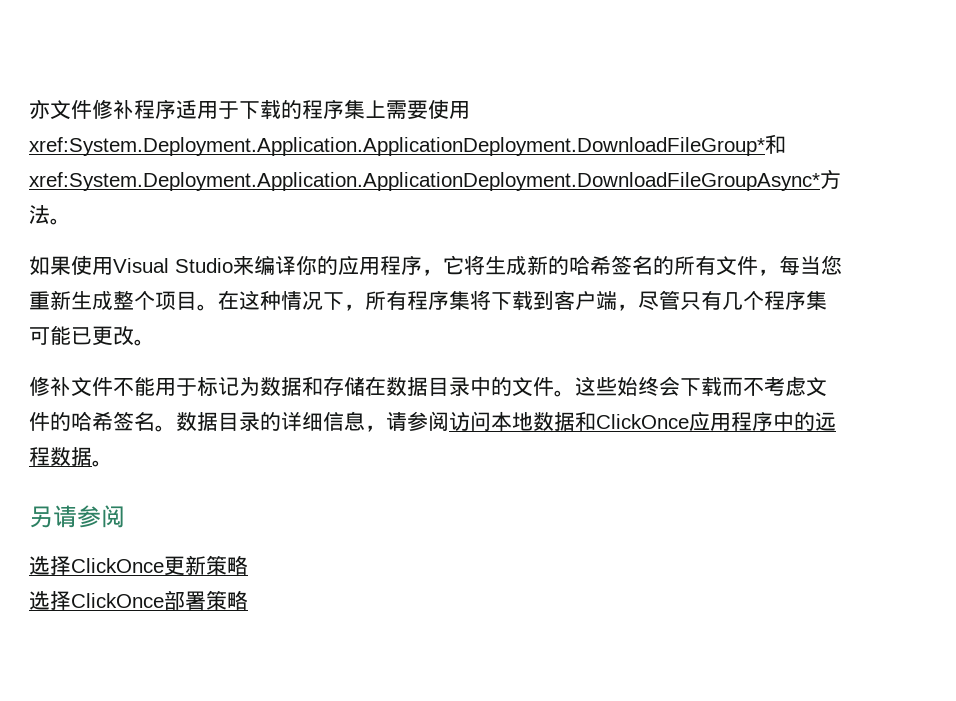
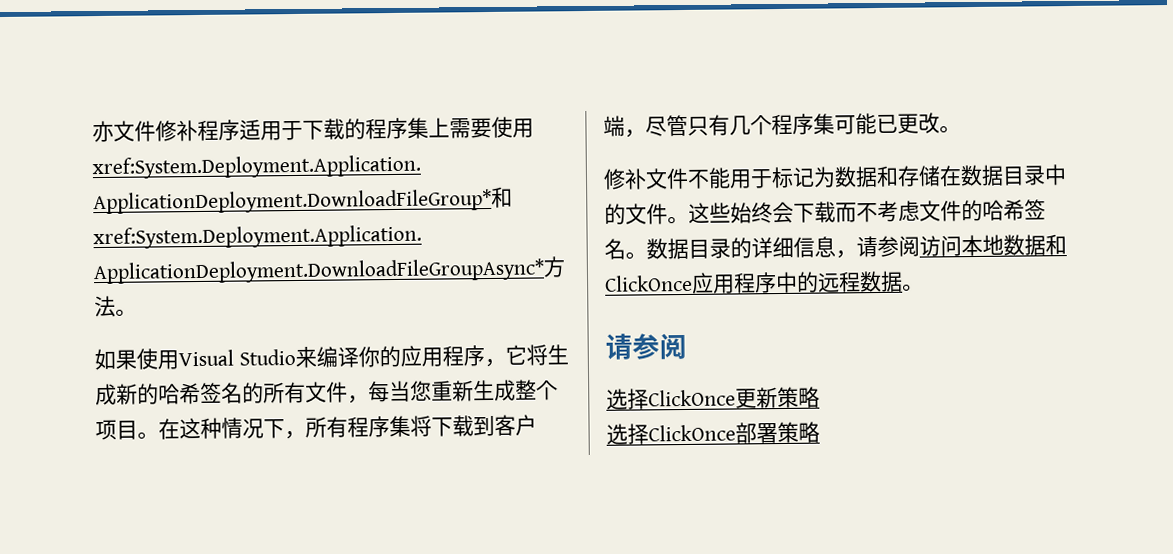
[29,506,53,528] 另 -> (924, 287) none

